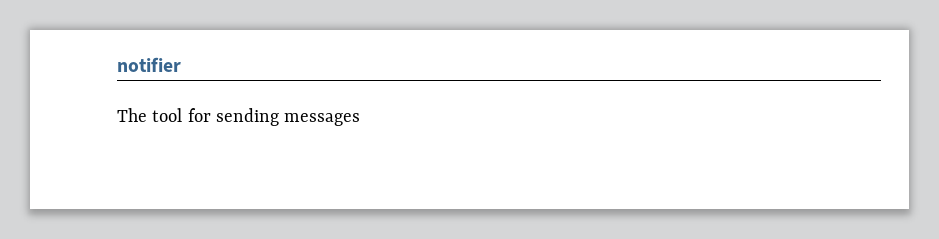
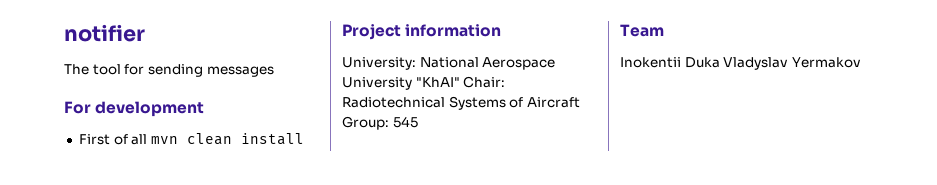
(361, 119) none -> [64,101,205,117] [78,133,304,145] [342,24,502,40] [342,57,556,70] [342,76,506,90] [342,96,580,110] [342,116,418,130] [620,24,664,37] [620,57,861,70] // For development // First of all mvn clean install // Project information // University: National Aerospace University "KhAI" Chair: Radiotechnical Systems of Aircraft Group: 545 // Team // Inokentii Duka Vladyslav Yermakov

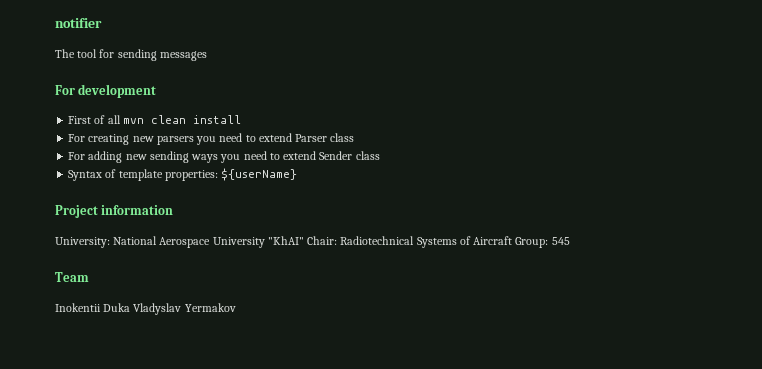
(304, 139) none -> [68,133,355,145] [68,151,380,163] [68,168,298,181] // For creating new parsers you need to extend Parser class // For adding new sending ways you need to extend Sender class // Syntax of template properties: ${userName}

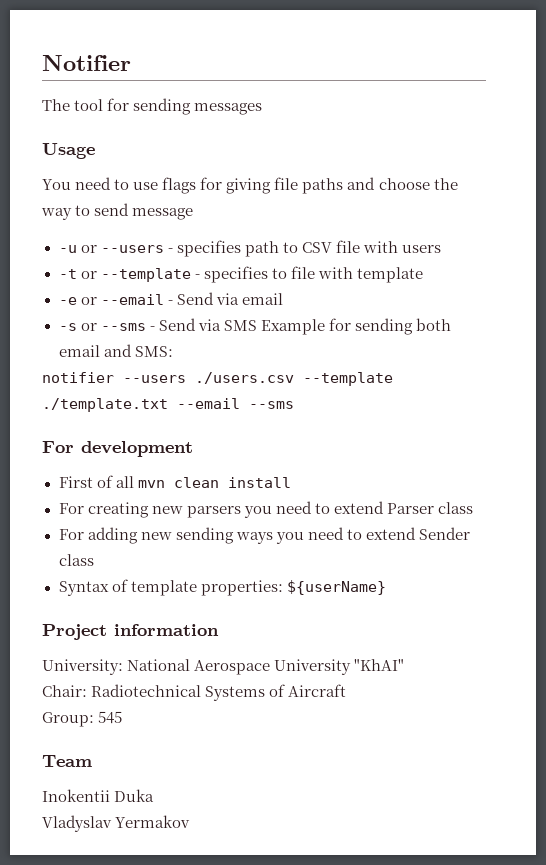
[55,18,102,28] notifier -> [42,55,131,71] Notifier
(207, 56) none -> [42,143,95,159] [42,177,458,194] [41,203,194,220] [58,240,442,257] [58,266,423,283] [58,292,283,305] [58,318,452,335] [58,344,173,357] [42,372,393,386] [42,398,294,412] // Usage // You need to use flags for giving file paths and choose the way to send message // -u or --users - specifies path to CSV file with users // -t or --template - specifies to file with template // -e or --email - Send via email // -s or --sms - Send via SMS Example for sending both email and SMS: // notifier --users ./users.csv --template ./template.txt --email --sms
(304, 240) none -> (405, 665) //
(513, 240) none -> (347, 690) //
(131, 307) none -> (155, 795) //

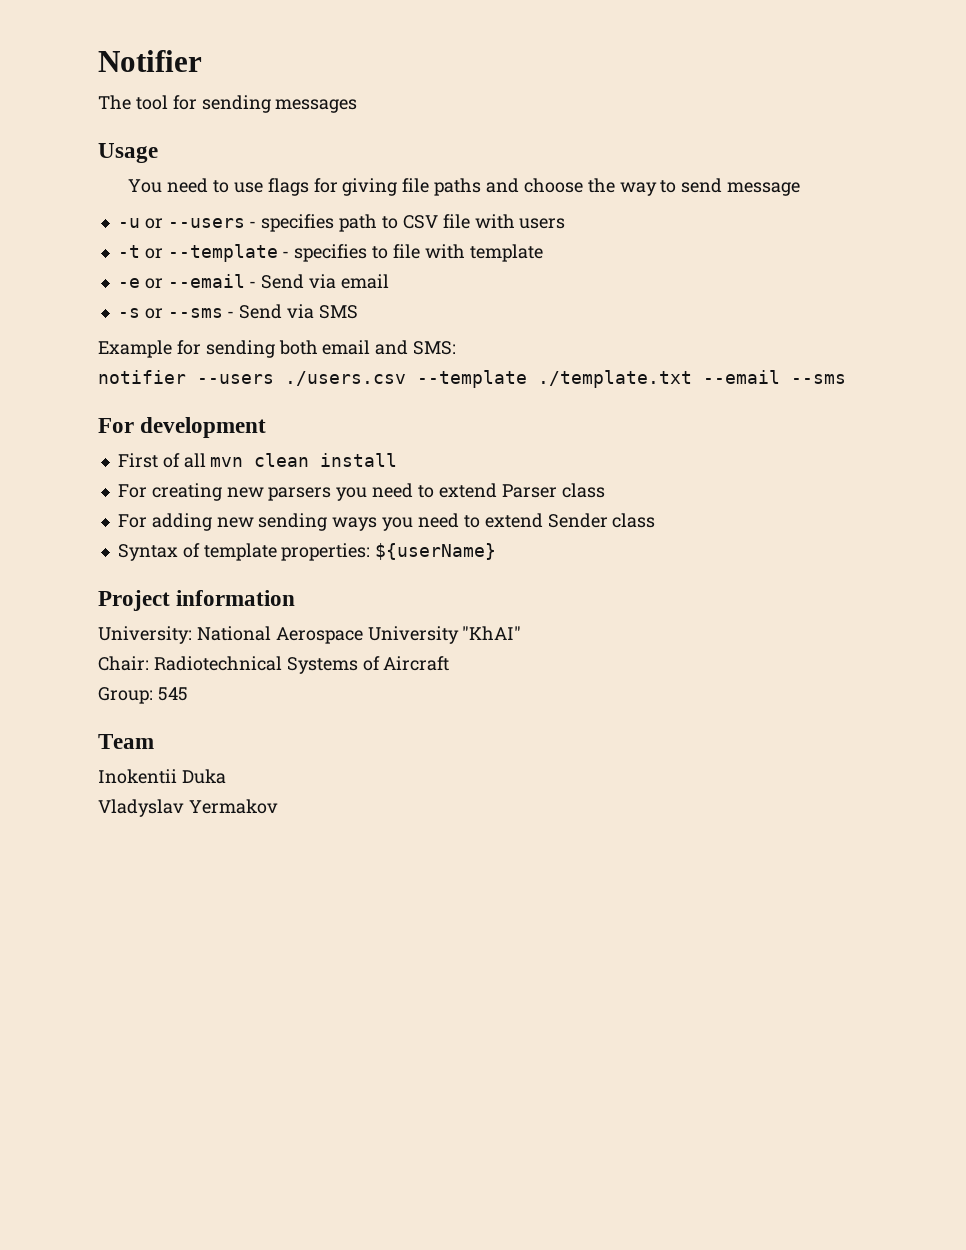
(257, 325) none -> (358, 312) //

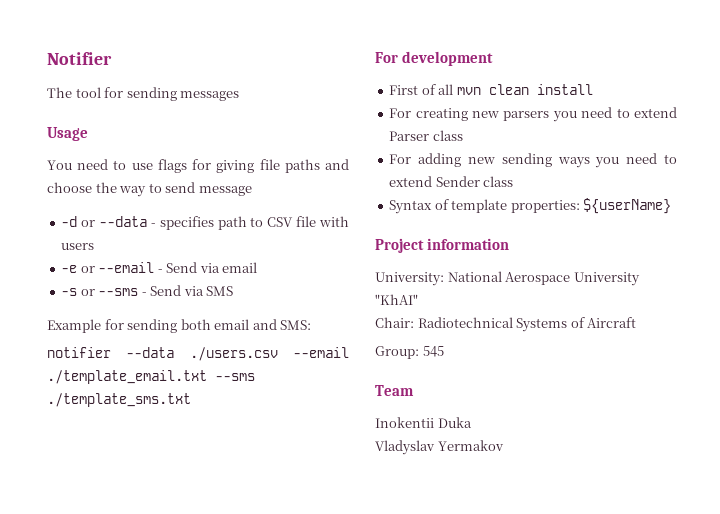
[117,218,245,229] -u or --users -> [61,216,148,227] -d or --data
[117,244,543,262] // -t or --template - specifies to file with template -> (95, 246) none
[197,370,846,388] --users ./users.csv --template ./template.txt --email --sms -> [126,347,349,361] [47,370,255,384] [47,393,191,407] --data ./users.csv --email ./template_email.txt --sms ./template_sms.txt

